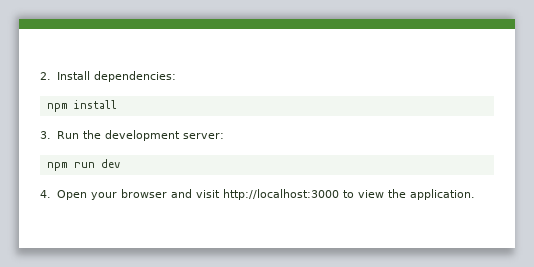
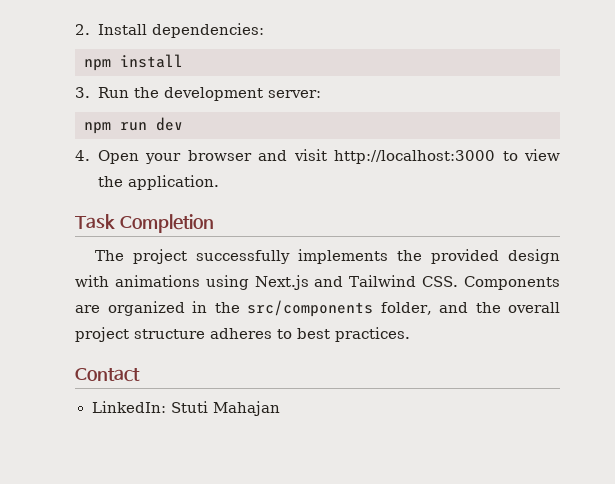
(475, 194) none -> [75,214,214,233] [94,249,560,264] [75,275,560,290] [75,300,560,317] [75,327,410,342] [75,368,140,382] [91,401,280,416] // Task Completion // The project successfully implements the provided design with animations using Next.js and Tailwind CSS. Components are organized in the src/components folder, and the overall project structure adheres to best practices. // Contact // LinkedIn: Stuti Mahajan

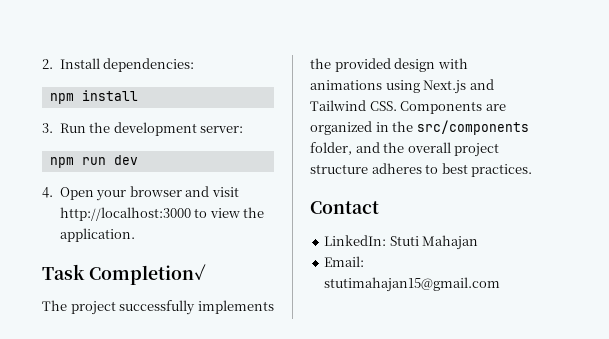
[119,214,214,233] Completion -> [88,264,206,285] Completion✓
(280, 408) none -> [324,256,365,267] [324,277,501,292] // Email: stutimahajan15@gmail.com

